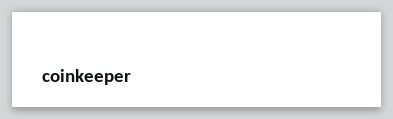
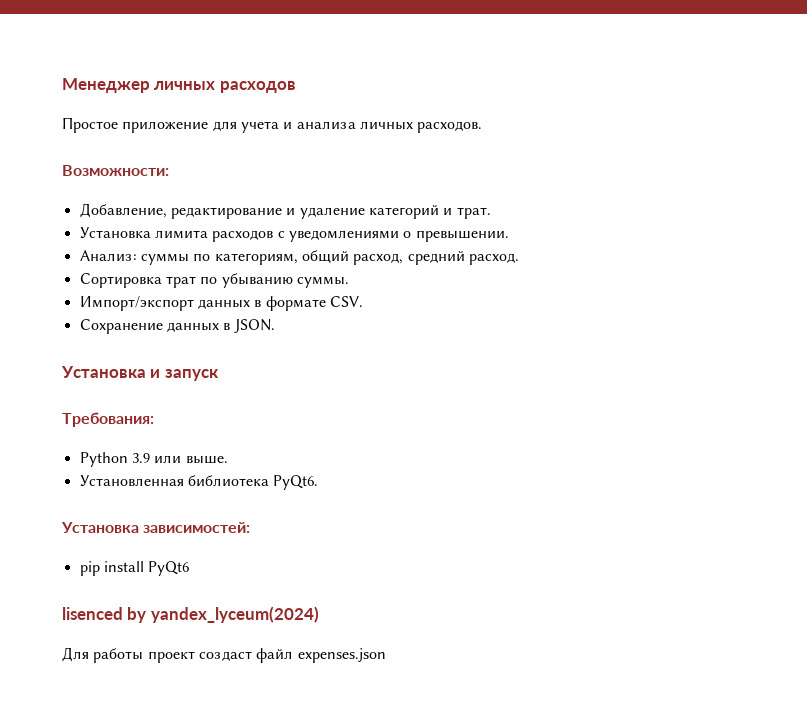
[42,69,131,85] coinkeeper -> [62,78,296,93] [62,117,483,133] [62,165,169,176] [79,203,491,219] [79,227,509,242] [79,250,519,265] [79,273,349,288] [79,296,363,311] [79,319,275,334] [61,366,219,381] [62,412,154,427] [79,452,228,467] [79,475,319,490] [61,522,251,533] [79,561,190,576] [62,606,319,623] [62,647,386,663] Менеджер личных расходов // Простое приложение для учета и анализа личных расходов. // Возможности: // Добавление, редактирование и удаление категорий и трат. // Установка лимита расходов с уведомлениями о превышении. // Анализ: суммы по категориям, общий расход, средний расход. // Сортировка трат по убыванию суммы. // Импорт/экспорт данных в формате CSV. // Сохранение данных в JSON. // Установка и запуск // Требования: // Python 3.9 или выше. // Установленная библиотека PyQt6. // Установка зависимостей: // pip install PyQt6 // lisenced by yandex_lyceum(2024) // Для работы проект создаст файл expenses.json

